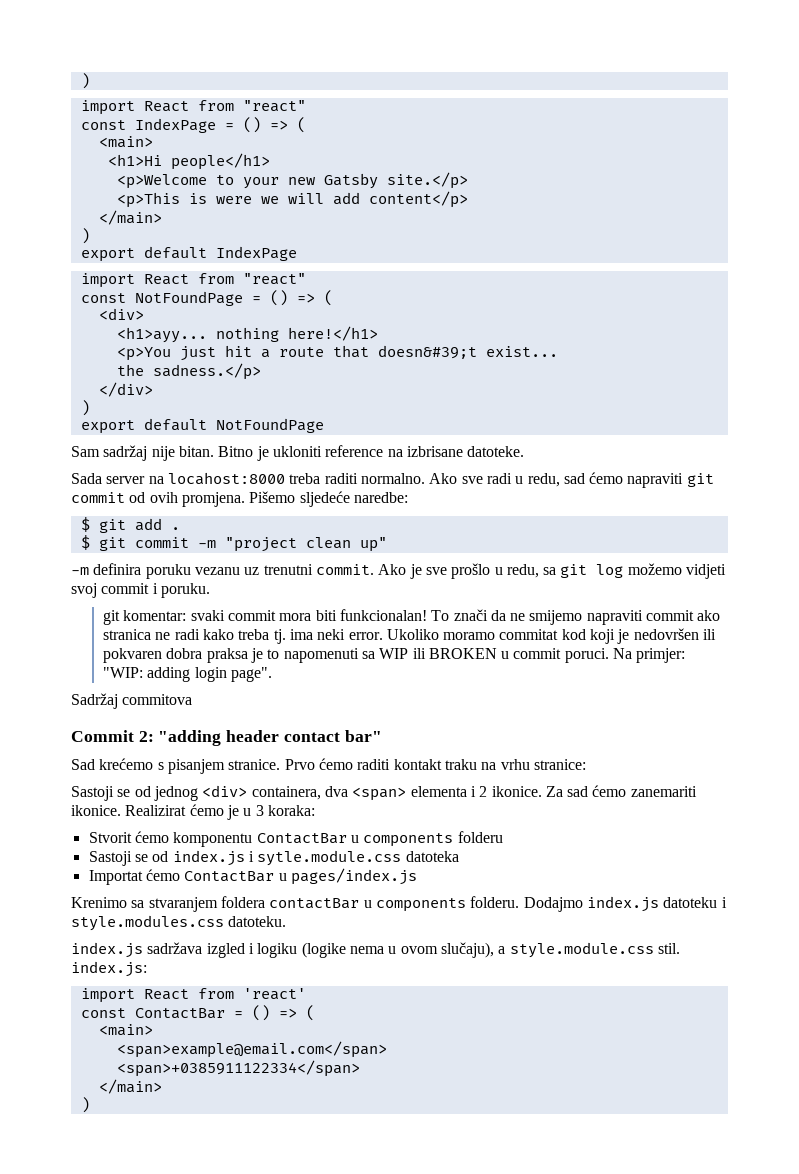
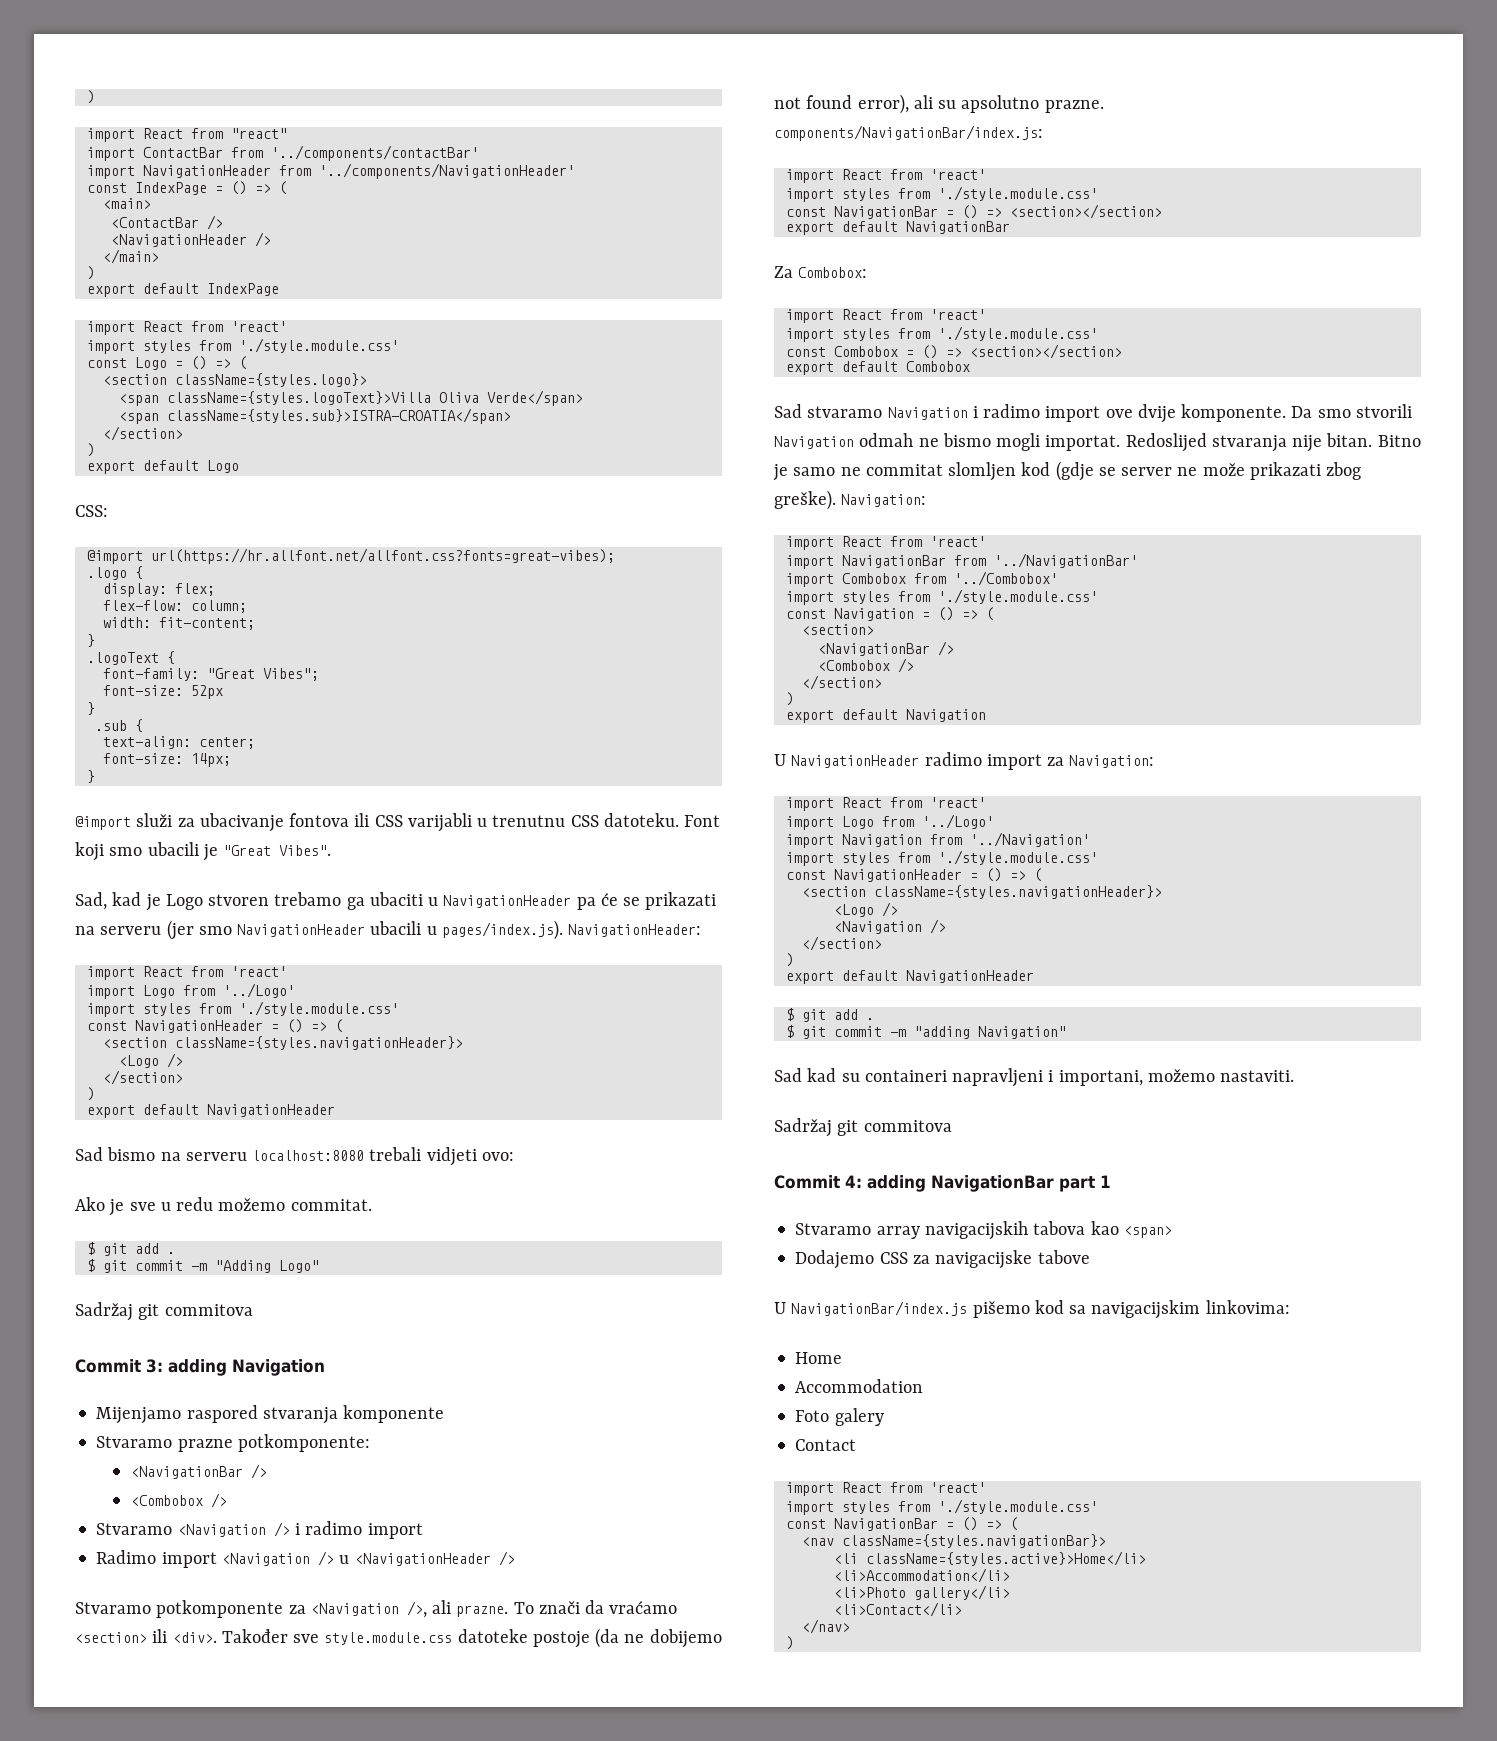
(306, 106) none -> [86,145,479,161] [86,163,575,179] // import ContactBar from '../components/contactBar' // import NavigationHeader from '../components/NavigationHeader'
[107,153,270,170] [116,172,468,189] [116,191,468,208] <h1>Hi people</h1> // <p>Welcome to your new Gatsby site.</p> // <p>This is were we will add content</p> -> [110,215,223,230] [110,232,271,247] <ContactBar /> // <NavigationHeader />
[242,273,306,285] [80,290,333,306] [98,308,144,320] [116,326,378,343] [116,345,558,361] [116,363,261,380] [98,382,153,397] [80,400,90,416] [80,418,324,434] [71,445,525,461] [71,472,714,488] [71,491,408,507] [80,517,180,533] [80,535,387,552] [71,563,727,579] [71,583,210,598] [102,609,721,625] [102,628,717,644] [102,648,686,663] [102,667,272,682] [71,693,193,709] [71,730,382,746] [71,758,586,774] [71,785,697,801] [71,804,315,820] [88,831,503,847] [88,850,459,866] [88,868,417,885] [71,896,727,912] [71,915,287,931] [71,942,680,958] [71,961,147,977] [80,988,306,1003] [80,1005,315,1021] [98,1024,153,1036] [116,1041,387,1058] [116,1060,360,1077] [98,1079,162,1094] "react" // const NotFoundPage = () => ( // <div> // <h1>ayy... nothing here!</h1> // <p>You just hit a route that doesn&#39;t exist... // the sadness.</p> // </div> // ) // export default NotFoundPage // Sam sadržaj nije bitan. Bitno je ukloniti reference na izbrisane datoteke. // Sada server na locahost:8000 treba raditi normalno. Ako sve radi u redu, sad ćemo napraviti git commit od ovih promjena. Pišemo sljedeće naredbe: // $ git add . // $ git commit -m "project clean up" // -m definira poruku vezanu uz trenutni commit. Ako je sve prošlo u redu, sa git log možemo vidjeti svoj commit i poruku. // git komentar: svaki commit mora biti funkcionalan! To znači da ne smijemo napraviti commit ako stranica ne radi kako treba tj. ima neki error. Ukoliko moramo commitat kod koji je nedovršen ili pokvaren dobra praksa je to napomenuti sa WIP ili BROKEN u commit poruci. Na primjer: "WIP: adding login page". // Sadržaj commitova // Commit 2: "adding header contact bar" // Sad krećemo s pisanjem stranice. Prvo ćemo raditi kontakt traku na vrhu stranice: // Sastoji se od jednog <div> containera, dva <span> elementa i 2 ikonice. Za sad ćemo zanemariti ikonice. Realizirat ćemo je u 3 koraka: // Stvorit ćemo komponentu ContactBar u components folderu // Sastoji se od index.js i sytle.module.css datoteka // Importat ćemo ContactBar u pages/index.js // Krenimo sa stvaranjem foldera contactBar u components folderu. Dodajmo index.js datoteku i style.modules.css datoteku. // index.js sadržava izgled i logiku (logike nema u ovom slučaju), a style.module.css stil. index.js: // import React from 'react' // const ContactBar = () => ( // <main> // <span>example@email.com</span> // <span>+0385911122334</span> // </main> -> [230,321,287,332] [86,338,399,354] [86,356,247,370] [102,373,367,387] [118,390,583,406] [118,408,511,424] [102,426,183,441] [86,443,95,457] [86,460,239,474] [75,505,108,517] [86,548,615,564] [86,566,143,580] [102,583,215,597] [102,600,247,613] [102,617,255,630] [86,634,95,647] [86,651,175,665] [102,668,319,681] [102,685,223,699] [86,702,95,715] [94,719,143,732] [102,736,255,749] [102,753,231,767] [86,770,95,783] [75,813,721,832] [75,842,332,861] [75,892,717,911] [75,920,702,940] [86,966,287,980] [86,983,295,999] [86,1001,399,1017] [86,1019,343,1033] [102,1036,463,1050] [118,1053,183,1068] [102,1070,183,1085] [86,1087,95,1101] [86,1104,335,1118] [75,1147,514,1166] [75,1197,372,1216] [86,1242,175,1256] [86,1259,319,1273] [75,1302,253,1321] [75,1359,325,1376] [96,1405,445,1424] [96,1434,370,1452] [130,1464,267,1479] [130,1493,227,1508] [96,1521,423,1539] [96,1550,515,1568] [75,1600,678,1618] [75,1628,722,1648] [774,94,1104,114] [774,125,1043,141] [785,169,986,183] [785,186,1098,202] [785,204,1162,219] [785,221,1010,235] [774,266,868,278] [785,309,986,323] [785,326,1098,342] [785,344,1122,359] [785,361,970,375] [774,404,1412,423] [774,433,1421,452] [773,461,1362,481] [774,490,927,510] [785,536,986,550] [785,553,1138,569] [785,571,1058,587] [785,589,1098,605] [785,607,994,621] [801,624,874,635] [817,641,954,656] [817,658,914,673] [801,675,882,690] [785,692,794,706] [785,709,986,723] [774,752,1155,770] [785,797,986,811] [785,814,994,830] [785,832,1090,848] [785,850,1098,866] [785,868,1042,882] [801,885,1162,899] [833,902,898,917] [833,919,946,934] [801,936,882,951] [785,953,794,967] [785,970,1034,984] [785,1008,874,1022] [785,1025,1066,1039] [774,1068,1295,1087] [774,1118,952,1137] [774,1175,1111,1192] [795,1221,1172,1240] [795,1250,1090,1269] [774,1300,1290,1319] [795,1352,843,1364] [795,1379,924,1393] [795,1408,884,1426] [795,1439,857,1451] [785,1482,986,1496] [785,1499,1098,1515] [785,1517,1018,1531] [801,1534,1106,1548] [833,1551,1146,1566] [833,1568,1010,1583] [833,1585,1010,1600] [833,1602,962,1617] [801,1619,850,1634] 'react' // import styles from './style.module.css' // const Logo = () => ( // <section className={styles.logo}> // <span className={styles.logoText}>Villa Oliva Verde</span> // <span className={styles.sub}>ISTRA-CROATIA</span> // </section> // ) // export default Logo // CSS: // @import url(https://hr.allfont.net/allfont.css?fonts=great-vibes); // .logo { // display: flex; // flex-flow: column; // width: fit-content; // } // .logoText { // font-family: "Great Vibes"; // font-size: 52px // } // .sub { // text-align: center; // font-size: 14px; // } // @import služi za ubacivanje fontova ili CSS varijabli u trenutnu CSS datoteku. Font koji smo ubacili je "Great Vibes". // Sad, kad je Logo stvoren trebamo ga ubaciti u NavigationHeader pa će se prikazati na serveru (jer smo NavigationHeader ubacili u pages/index.js). NavigationHeader: // import React from 'react' // import Logo from '../Logo' // import styles from './style.module.css' // const NavigationHeader = () => ( // <section className={styles.navigationHeader}> // <Logo /> // </section> // ) // export default NavigationHeader // Sad bismo na serveru localhost:8080 trebali vidjeti ovo: // Ako je sve u redu možemo commitat. // $ git add . // $ git commit -m "Adding Logo" // Sadržaj git commitova // Commit 3: adding Navigation // Mijenjamo raspored stvaranja komponente // Stvaramo prazne potkomponente: // <NavigationBar /> // <Combobox /> // Stvaramo <Navigation /> i radimo import // Radimo import <Navigation /> u <NavigationHeader /> // Stvaramo potkomponente za <Navigation />, ali prazne. To znači da vraćamo <section> ili <div>. Također sve style.module.css datoteke postoje (da ne dobijemo not found error), ali su apsolutno prazne. // components/NavigationBar/index.js: // import React from 'react' // import styles from './style.module.css' // const NavigationBar = () => <section></section> // export default NavigationBar // Za Combobox: // import React from 'react' // import styles from './style.module.css' // const Combobox = () => <section></section> // export default Combobox // Sad stvaramo Navigation i radimo import ove dvije komponente. Da smo stvorili Navigation odmah ne bismo mogli importat. Redoslijed stvaranja nije bitan. Bitno je samo ne commitat slomljen kod (gdje se server ne može prikazati zbog greške). Navigation: // import React from 'react' // import NavigationBar from '../NavigationBar' // import Combobox from '../Combobox' // import styles from './style.module.css' // const Navigation = () => ( // <section> // <NavigationBar /> // <Combobox /> // </section> // ) // export default Navigation // U NavigationHeader radimo import za Navigation: // import React from 'react' // import Logo from '../Logo' // import Navigation from '../Navigation' // import styles from './style.module.css' // const NavigationHeader = () => ( // <section className={styles.navigationHeader}> // <Logo /> // <Navigation /> // </section> // ) // export default NavigationHeader // $ git add . // $ git commit -m "adding Navigation" // Sad kad su containeri napravljeni i importani, možemo nastaviti. // Sadržaj git commitova // Commit 4: adding NavigationBar part 1 // Stvaramo array navigacijskih tabova kao <span> // Dodajemo CSS za navigacijske tabove // U NavigationBar/index.js pišemo kod sa navigacijskim linkovima: // Home // Accommodation // Foto galery // Contact // import React from 'react' // import styles from './style.module.css' // const NavigationBar = () => ( // <nav className={styles.navigationBar}> // <li className={styles.active}>Home</li> // <li>Accommodation</li> // <li>Photo gallery</li> // <li>Contact</li> // </nav>

